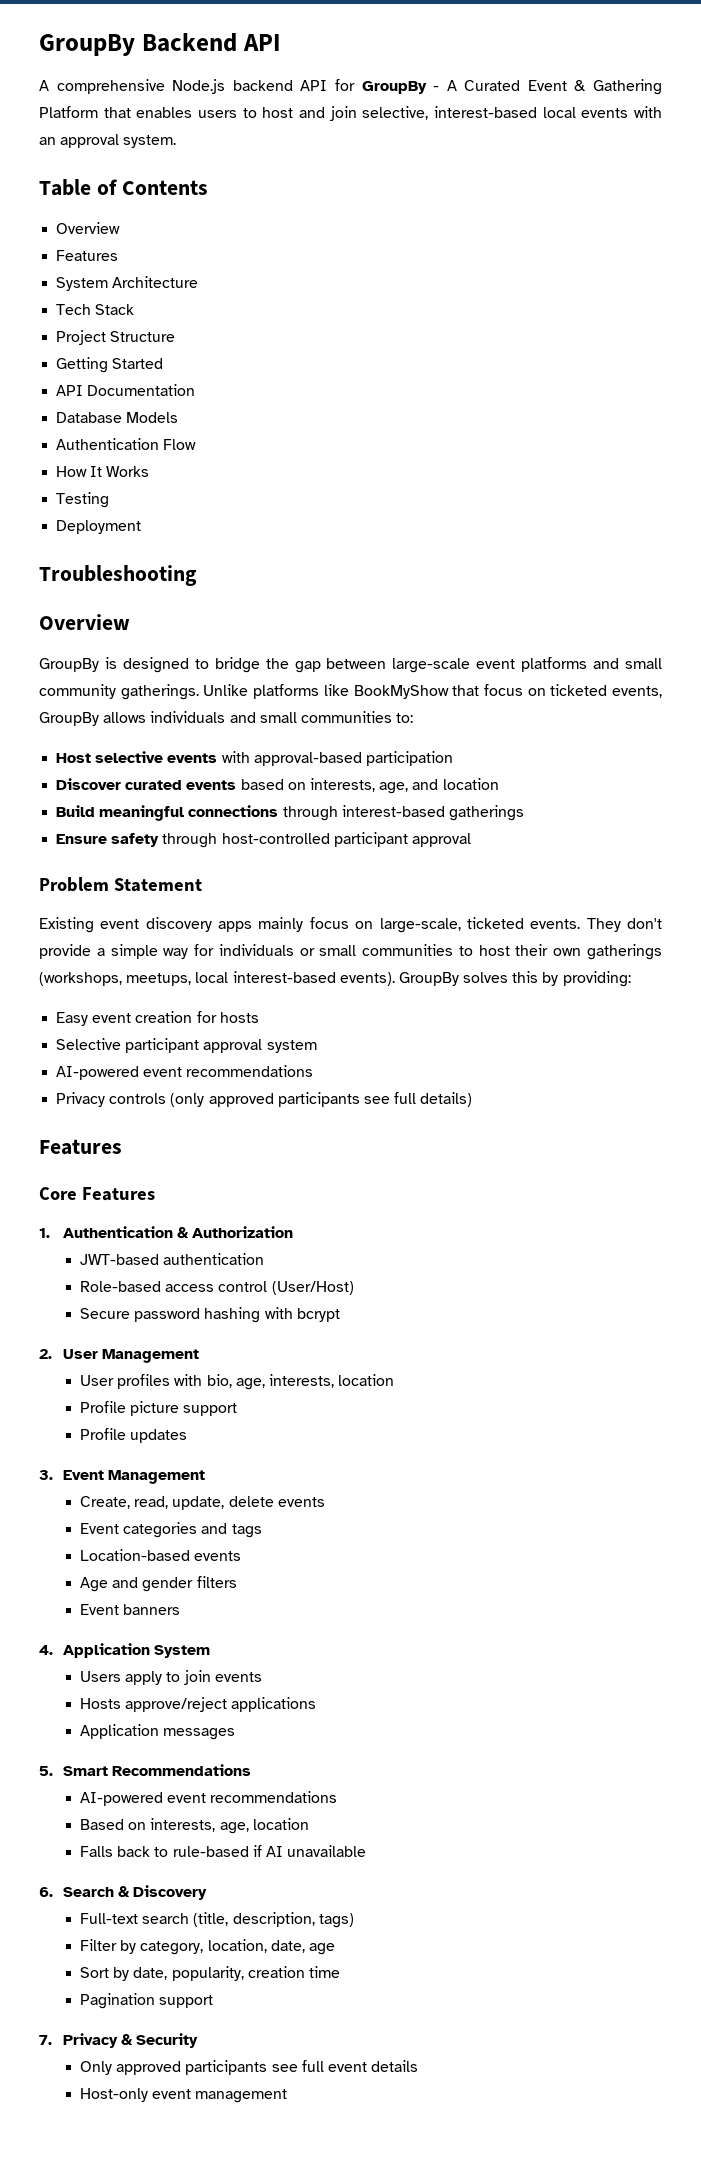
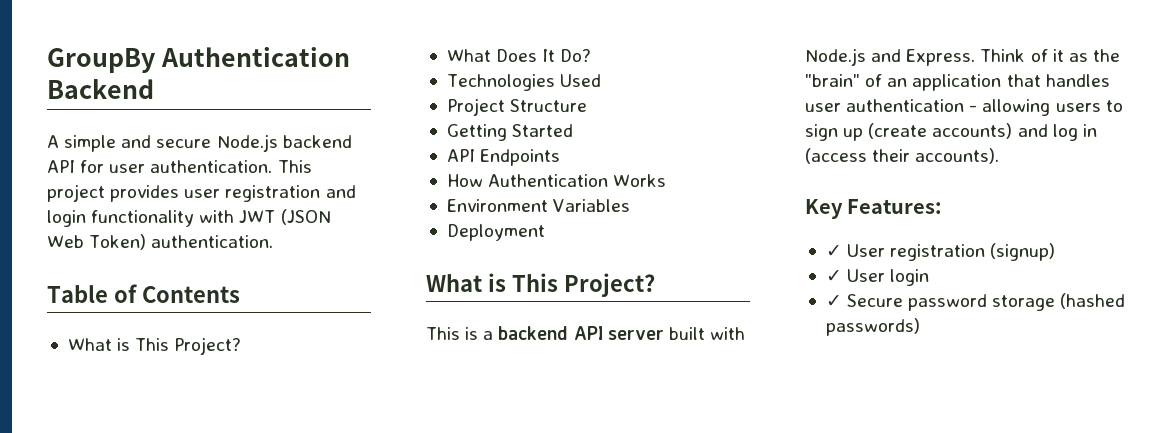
[39,34,135,56] GroupBy -> [47,47,350,73] GroupBy Authentication
[242,34,281,51] [39,79,165,94] API // A comprehensive -> [47,135,212,152] // A simple and secure
[361,79,662,95] [39,106,662,121] [39,134,177,148] [39,179,208,196] [56,222,121,234] [56,250,119,261] [56,276,199,291] [56,304,135,315] GroupBy - A Curated Event & Gathering Platform that enables users to host and join selective, interest-based local events with an approval system. // Table of Contents // Overview // Features // System Architecture // Tech Stack -> [109,160,312,173] [47,184,356,202] [47,209,331,227] [47,234,274,250] [47,284,240,303] [67,337,242,355] [446,49,592,62] [446,74,602,91] user authentication. This project provides user registration and login functionality with JWT (JSON Web Token) authentication. // Table of Contents // What is This Project? // What Does It Do? // Technologies Used
[87,384,196,396] [56,412,179,423] [56,438,197,450] Documentation // Database Models // Authentication Flow -> [480,149,561,166] Endpoints
[90,466,103,477] It -> [488,174,609,187] Authentication
[56,492,110,508] Testing -> [446,199,631,212] Environment Variables
[39,565,197,586] [39,614,130,630] [39,657,662,673] [39,684,662,700] [39,711,414,726] [56,751,453,766] [56,778,499,794] [56,805,524,821] [56,832,471,848] [39,877,202,892] [39,917,662,933] [39,944,662,960] [39,971,631,987] [56,1011,259,1026] [56,1038,317,1053] [56,1065,314,1080] [56,1092,473,1107] [39,1139,122,1155] [39,1187,155,1201] [39,1226,294,1238] [79,1253,265,1265] [79,1281,354,1295] [79,1307,340,1323] [39,1349,200,1363] [79,1374,395,1390] [79,1401,238,1416] [79,1428,188,1443] [39,1470,206,1484] [79,1496,325,1510] [79,1522,262,1538] [79,1549,242,1561] [79,1576,237,1592] [79,1604,181,1615] [39,1643,211,1658] [79,1670,262,1685] [79,1697,317,1712] [79,1724,236,1740] [39,1764,252,1776] [79,1791,338,1806] [79,1818,309,1834] [79,1845,367,1857] [39,1885,208,1900] [79,1912,354,1928] [79,1939,335,1955] [79,1966,340,1981] [79,1993,214,2009] [39,2033,199,2048] [79,2060,419,2075] [79,2088,288,2103] Troubleshooting // Overview // GroupBy is designed to bridge the gap between large-scale event platforms and small community gatherings. Unlike platforms like BookMyShow that focus on ticketed events, GroupBy allows individuals and small communities to: // Host selective events with approval-based participation // Discover curated events based on interests, age, and location // Build meaningful connections through interest-based gatherings // Ensure safety through host-controlled participant approval // Problem Statement // Existing event discovery apps mainly focus on large-scale, ticketed events. They don't provide a simple way for individuals or small communities to host their own gatherings (workshops, meetups, local interest-based events). GroupBy solves this by providing: // Easy event creation for hosts // Selective participant approval system // AI-powered event recommendations // Privacy controls (only approved participants see full details) // Features // Core Features // 1. Authentication & Authorization // JWT-based authentication // Role-based access control (User/Host) // Secure password hashing with bcrypt // 2. User Management // User profiles with bio, age, interests, location // Profile picture support // Profile updates // 3. Event Management // Create, read, update, delete events // Event categories and tags // Location-based events // Age and gender filters // Event banners // 4. Application System // Users apply to join events // Hosts approve/reject applications // Application messages // 5. Smart Recommendations // AI-powered event recommendations // Based on interests, age, location // Falls back to rule-based if AI unavailable // 6. Search & Discovery // Full-text search (title, description, tags) // Filter by category, location, date, age // Sort by date, popularity, creation time // Pagination support // 7. Privacy & Security // Only approved participants see full event details // Host-only event management -> [426,273,655,297] [426,326,745,340] [805,48,1120,66] [805,74,1110,91] [805,99,1123,116] [805,123,1097,141] [805,148,1000,164] [805,199,943,219] [825,243,1056,261] [825,269,930,286] [825,293,1126,311] [825,318,920,336] What is This Project? // This is a backend API server built with Node.js and Express. Think of it as the "brain" of an application that handles user authentication - allowing users to sign up (create accounts) and log in (access their accounts). // Key Features: // ✓ User registration (signup) // ✓ User login // ✓ Secure password storage (hashed passwords)

